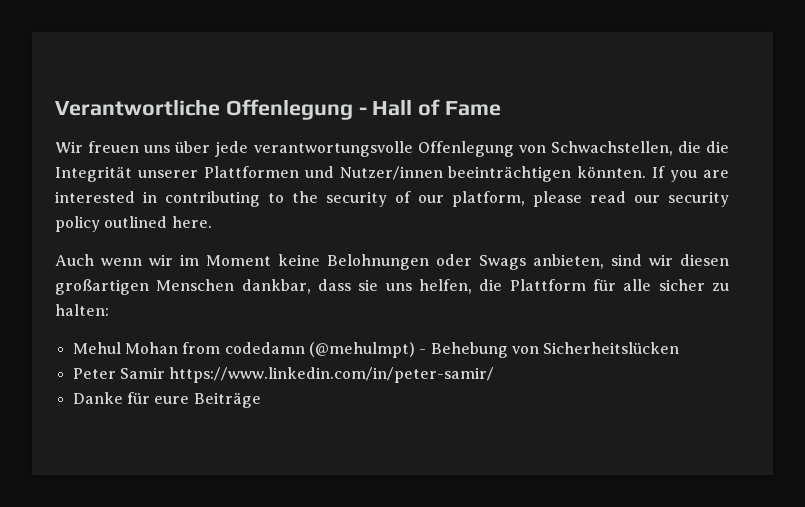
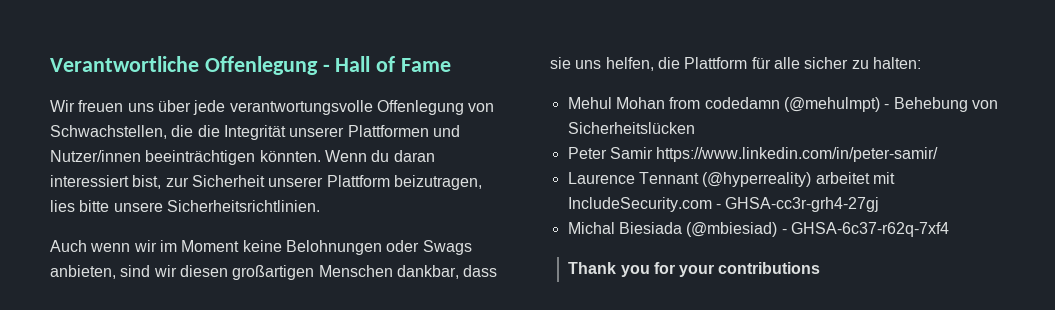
[652,166,730,182] [55,191,729,207] [55,216,212,232] If you are interested in contributing to the security of our platform, please read our security policy outlined here. -> [324,150,435,162] [50,175,482,190] [50,200,320,212] Wenn du daran interessiert bist, zur Sicherheit unserer Plattform beizutragen, lies bitte unsere Sicherheitsrichtlinien.
[72,392,261,408] Danke für eure Beiträge -> [567,172,895,187] [567,197,880,212] [567,222,949,237] [568,262,821,277] Laurence Tennant (@hyperreality) arbeitet mit IncludeSecurity.com - GHSA-cc3r-grh4-27gj // Michal Biesiada (@mbiesiad) - GHSA-6c37-r62q-7xf4 // Thank you for your contributions

